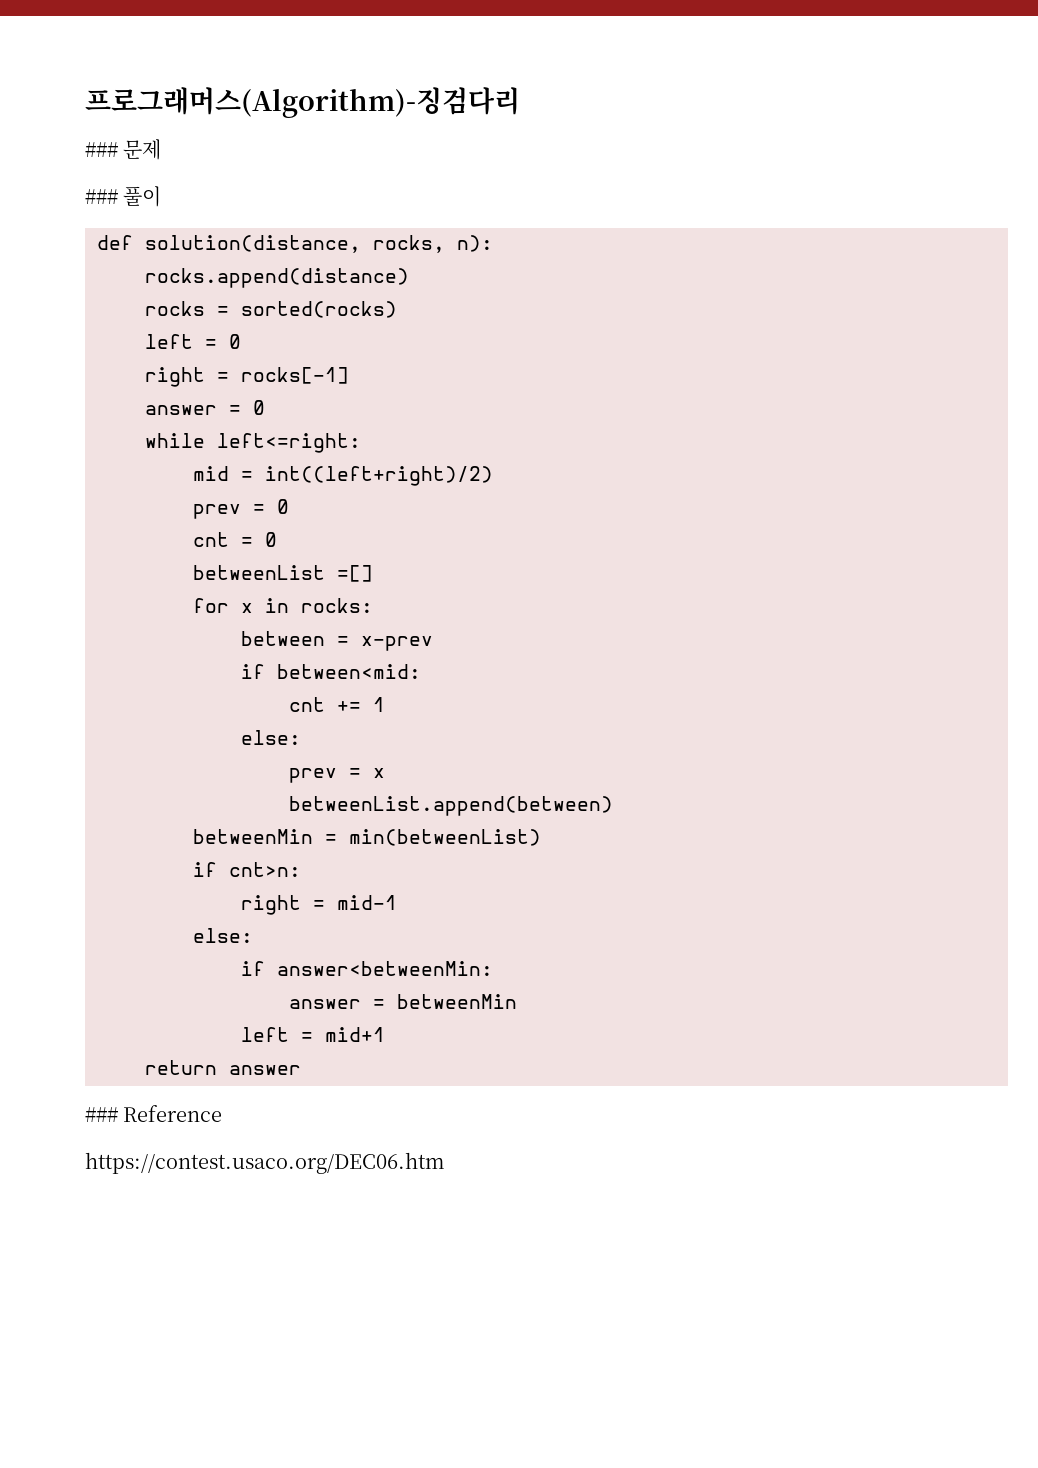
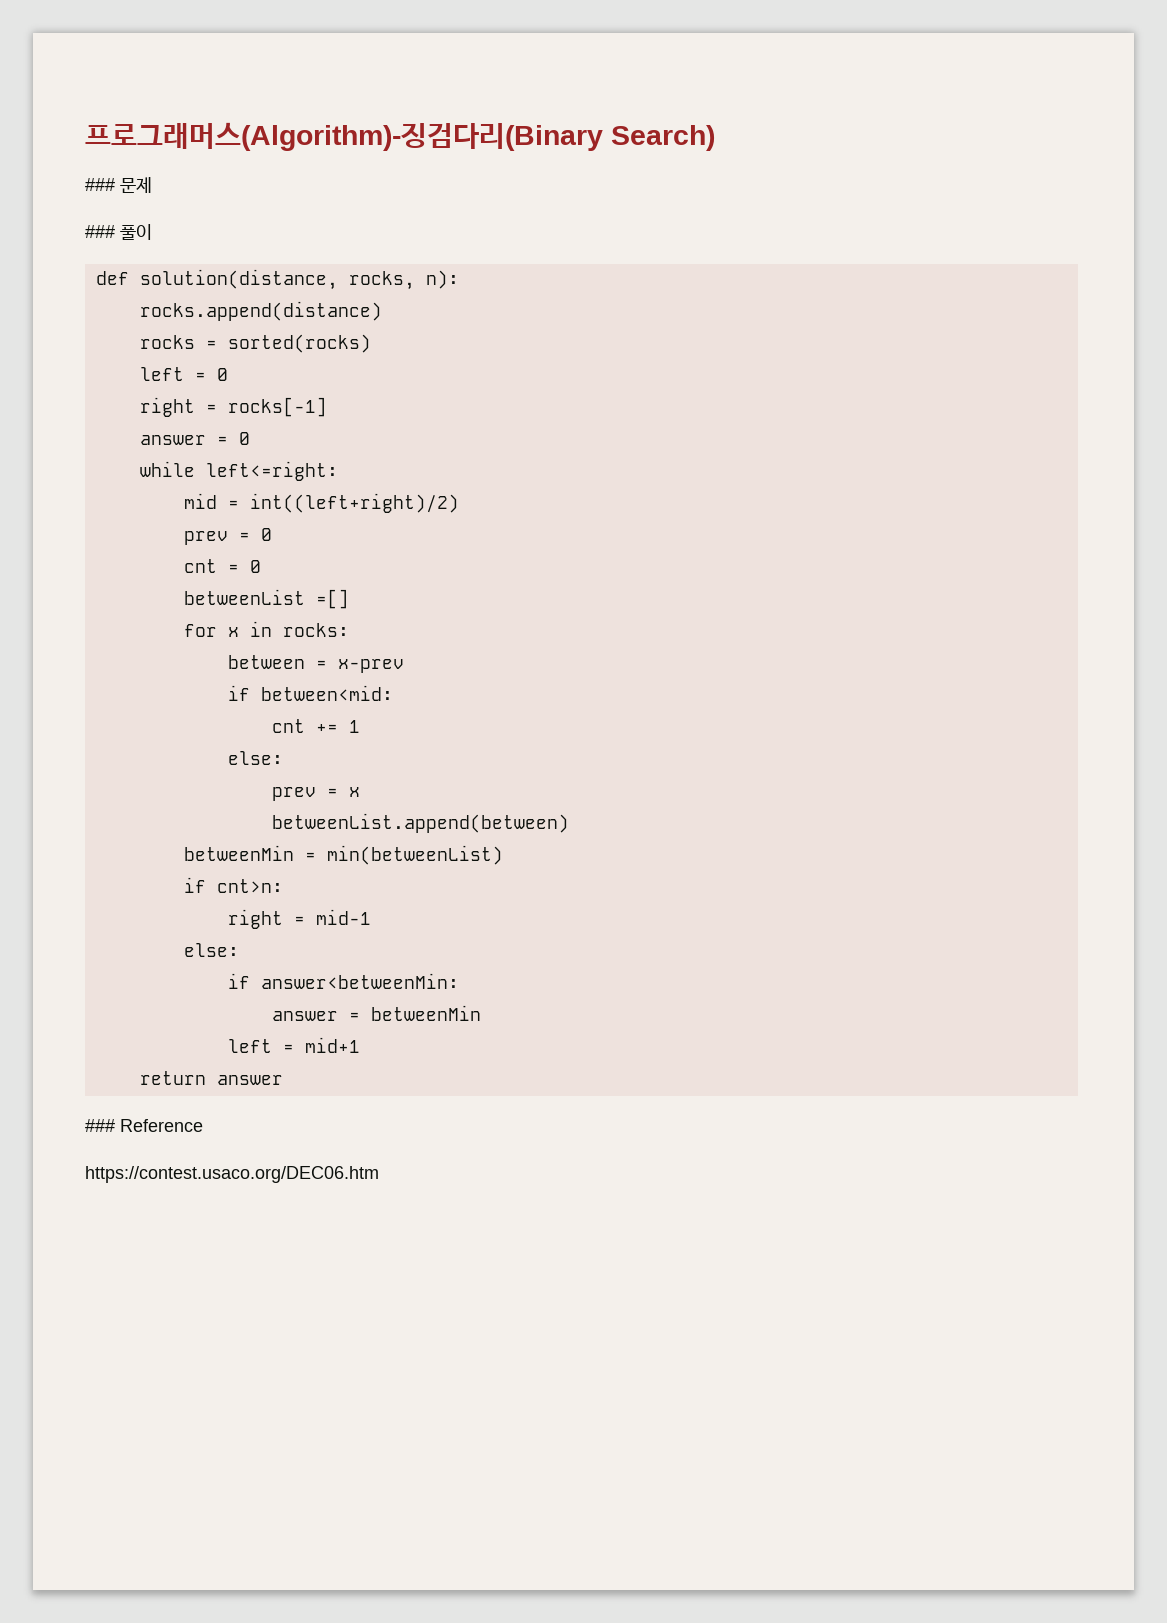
[85,87,520,118] 프로그래머스(Algorithm)-징검다리 -> [85,122,715,151] 프로그래머스(Algorithm)-징검다리(Binary Search)

